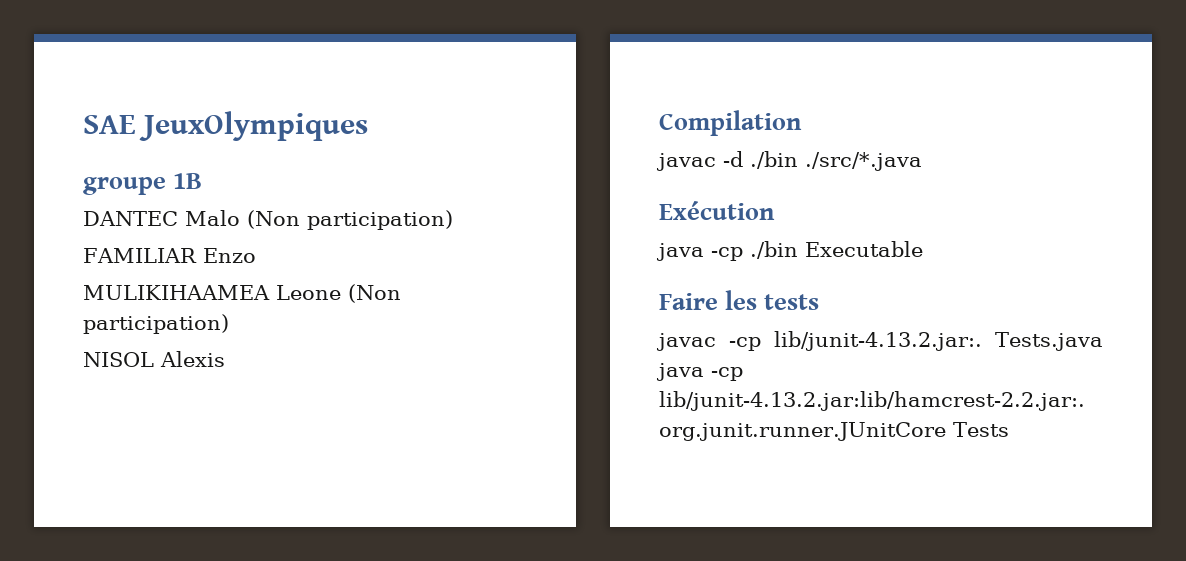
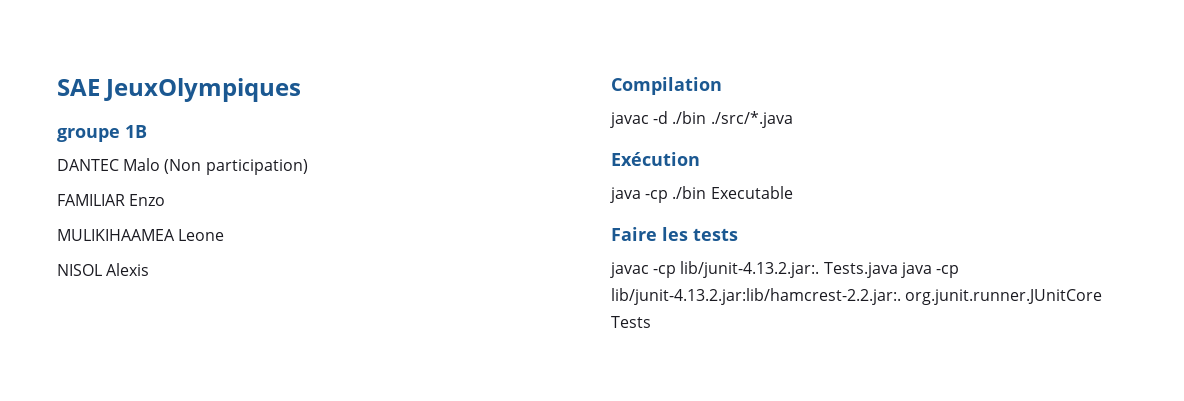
[348,284,401,303] [83,314,229,334] (Non participation) -> (225, 235) none

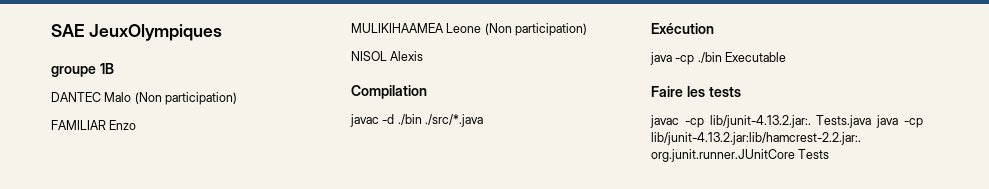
(225, 235) none -> [484,23,588,36] (Non participation)

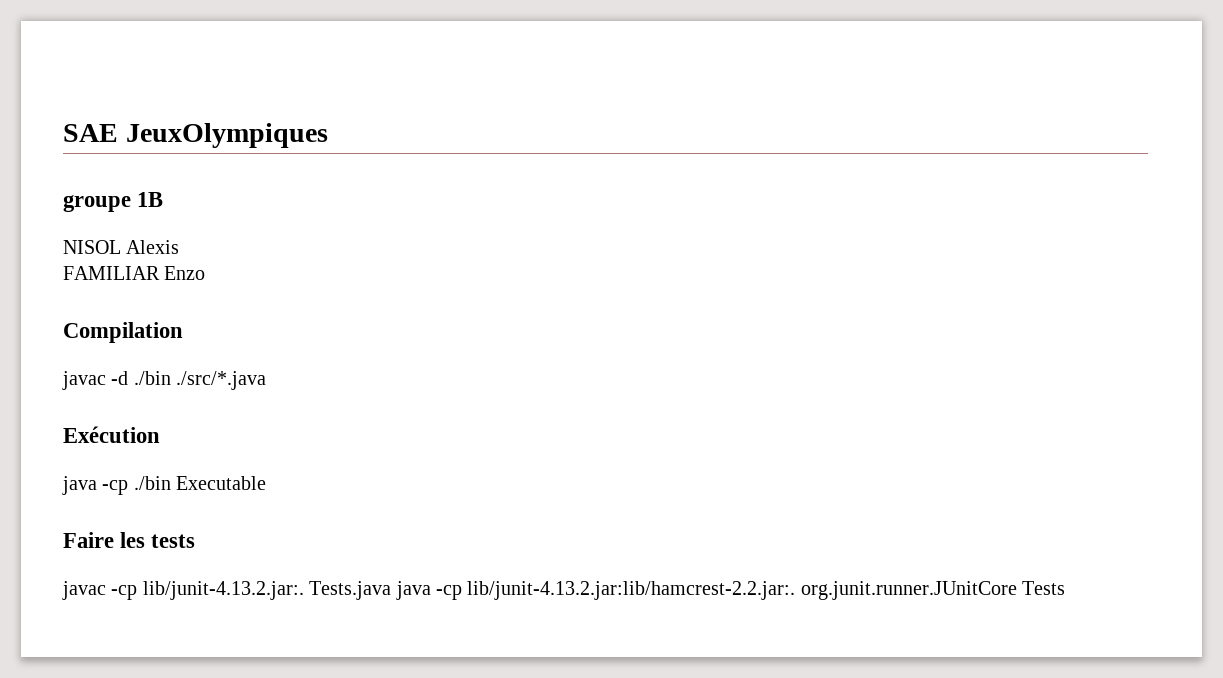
[51,92,238,105] [51,120,137,130] [351,23,588,36] [351,51,424,61] DANTEC Malo (Non participation) // FAMILIAR Enzo // MULIKIHAAMEA Leone (Non participation) // NISOL Alexis -> [63,240,180,254] [63,266,206,280] NISOL Alexis // FAMILIAR Enzo

